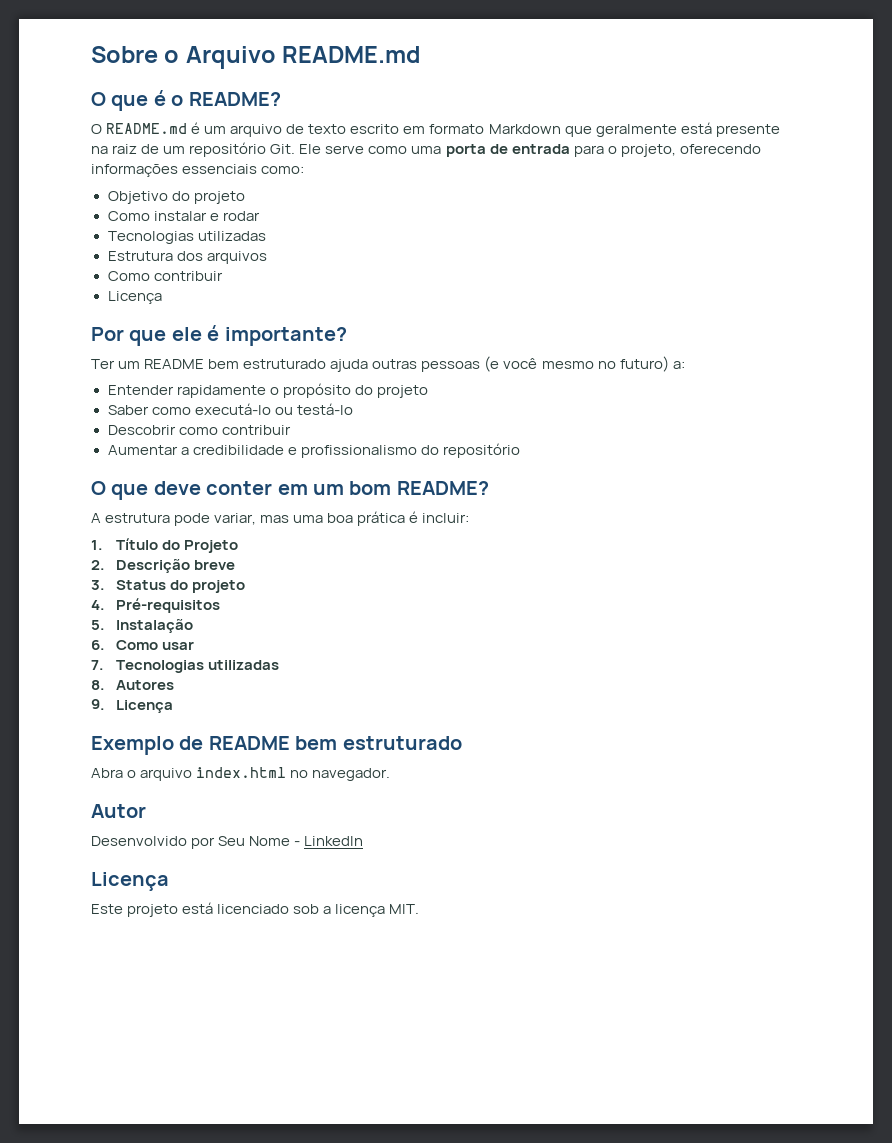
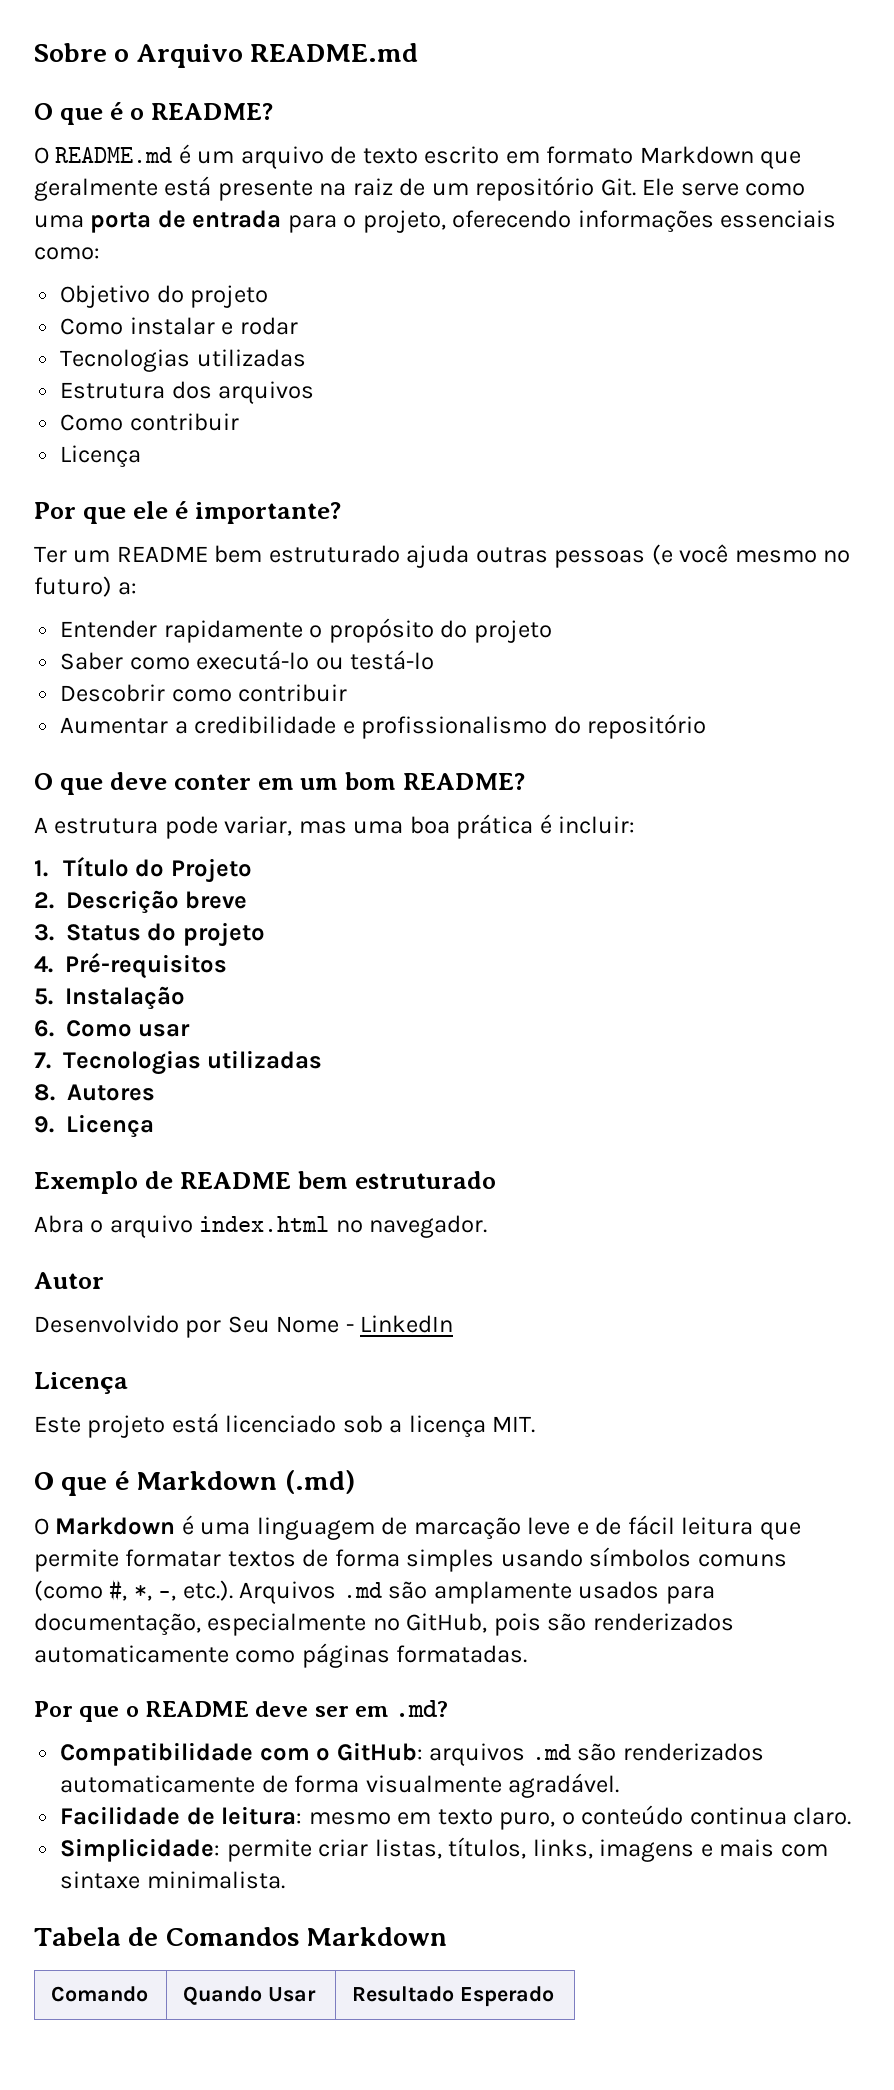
(420, 909) none -> [34,1470,355,1496] [34,1515,801,1540] [34,1547,787,1572] [34,1579,715,1604] [34,1613,734,1636] [34,1643,528,1668] [34,1700,449,1722] [60,1742,764,1766] [60,1773,620,1798] [60,1805,852,1830] [60,1837,828,1862] [60,1871,285,1889] [34,1927,448,1946] [51,1986,149,2002] [183,1986,317,2005] [352,1986,555,2007] // O que é Markdown (.md) // O Markdown é uma linguagem de marcação leve e de fácil leitura que permite formatar textos de forma simples usando símbolos comuns (como #, *, -, etc.). Arquivos .md são amplamente usados para documentação, especialmente no GitHub, pois são renderizados automaticamente como páginas formatadas. // Por que o README deve ser em .md? // Compatibilidade com o GitHub: arquivos .md são renderizados automaticamente de forma visualmente agradável. // Facilidade de leitura: mesmo em texto puro, o conteúdo continua claro. // Simplicidade: permite criar listas, títulos, links, imagens e mais com sintaxe minimalista. // Tabela de Comandos Markdown // Comando | Quando Usar | Resultado Esperado

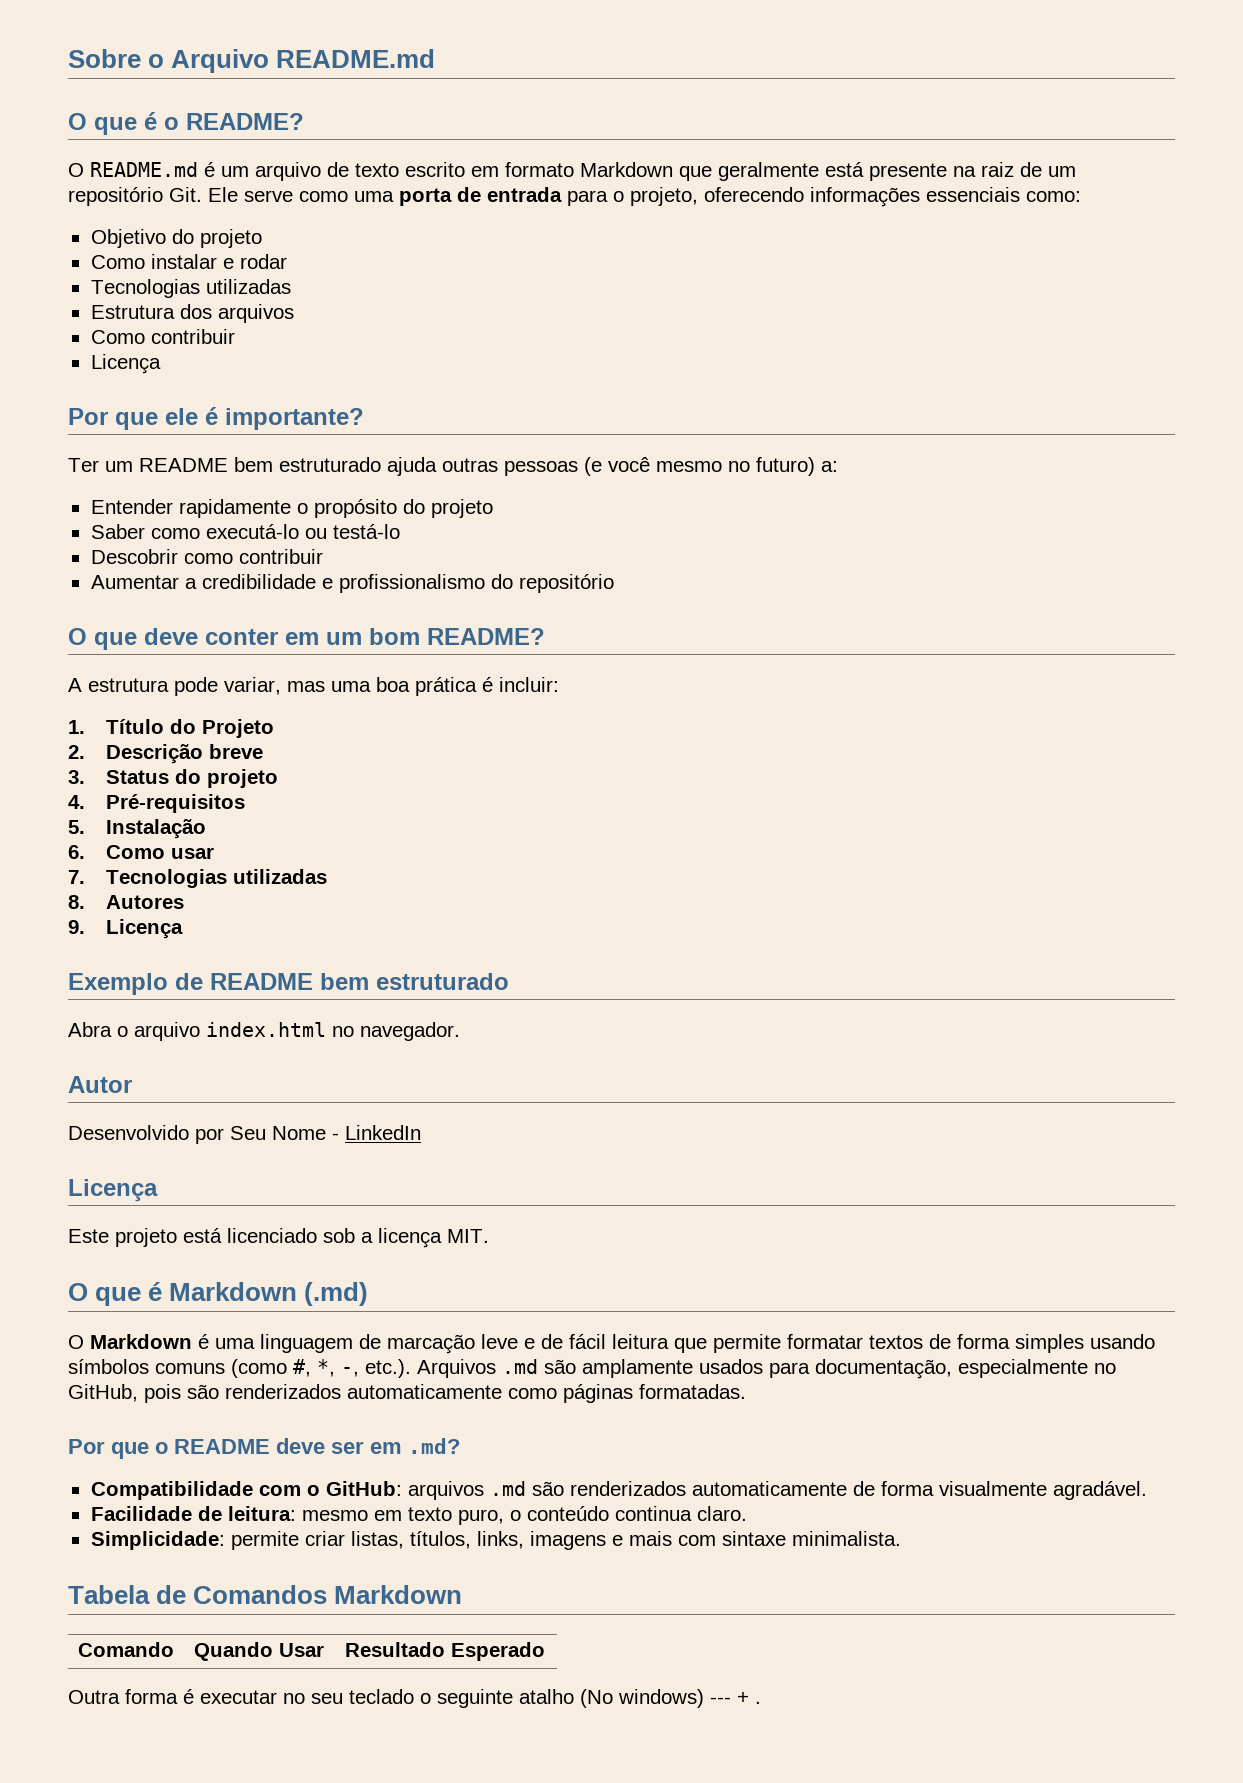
(555, 1996) none -> [68,1689,761,1708] // Outra forma é executar no seu teclado o seguinte atalho (No windows) --- + .

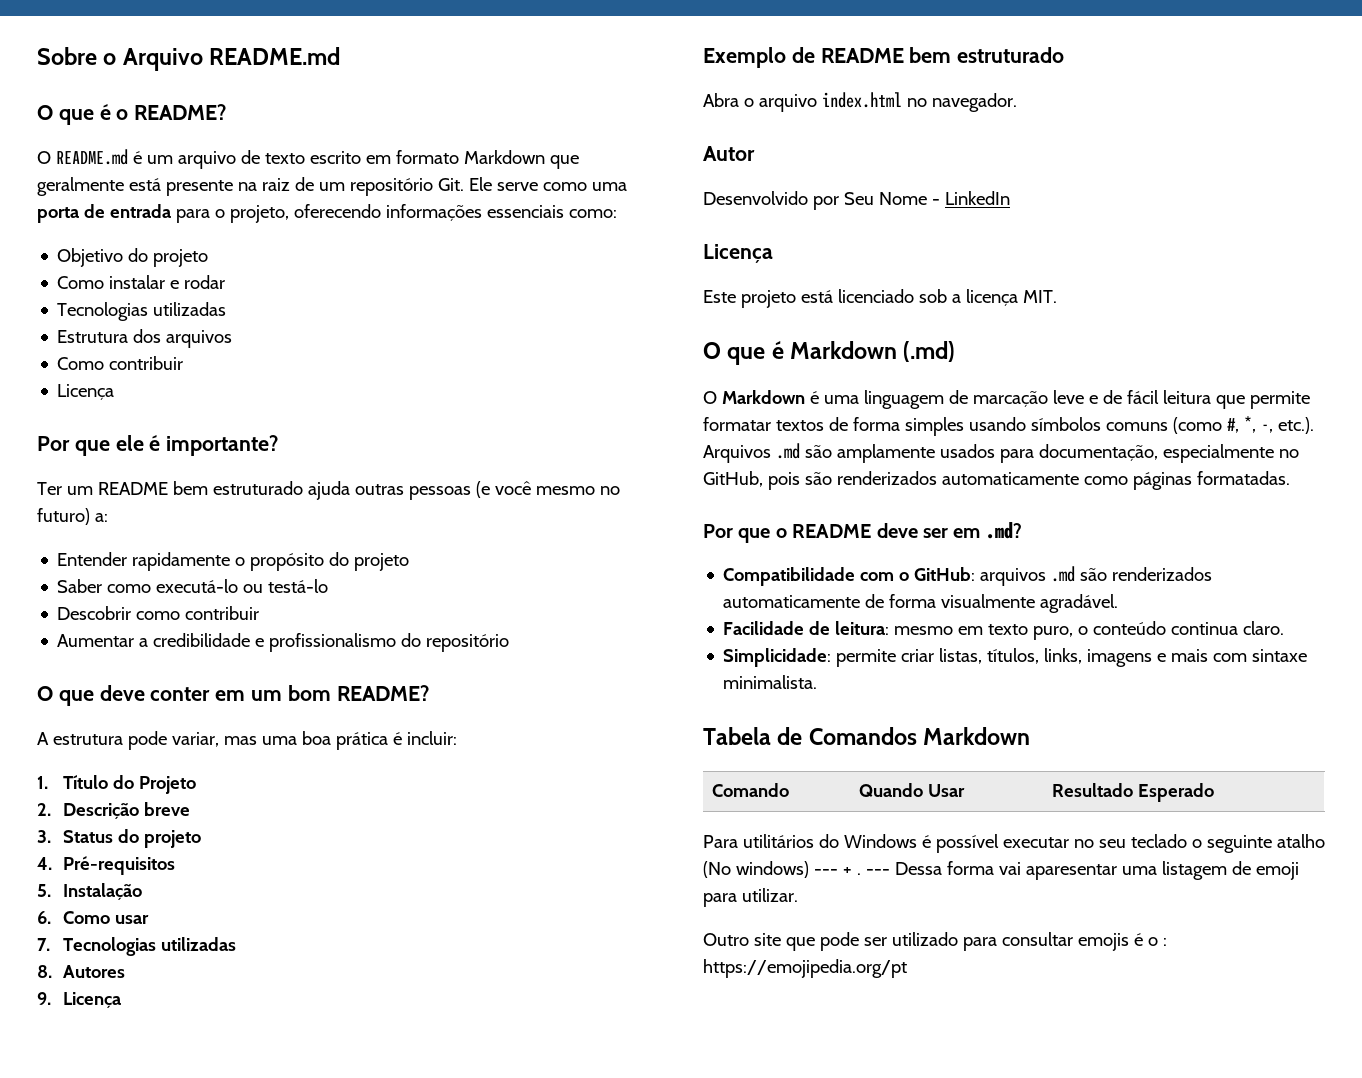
[68,1689,194,1704] Outra forma é -> [703,834,999,853] Para utilitários do Windows é possível
(761, 1702) none -> [865,861,1299,880] [703,888,798,907] [703,932,1167,951] [703,959,907,978] --- Dessa forma vai aparesentar uma listagem de emoji para utilizar. // Outro site que pode ser utilizado para consultar emojis é o : https://emojipedia.org/pt

